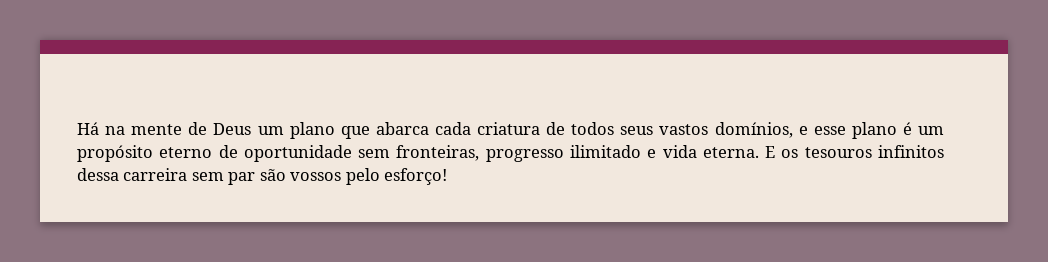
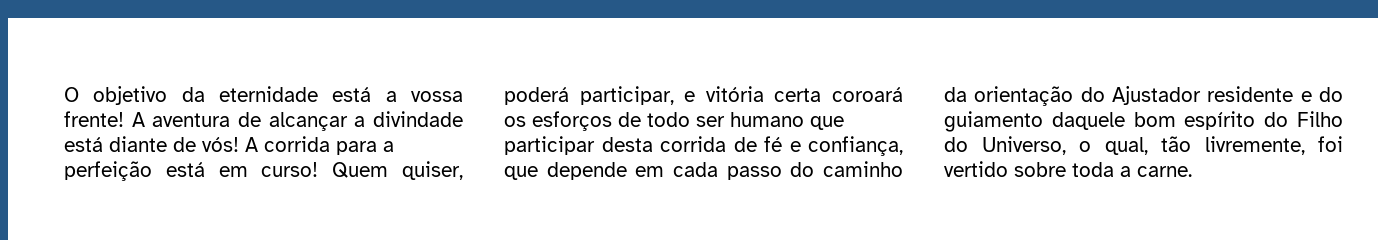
[77,122,945,139] [77,145,945,162] [77,168,448,185] Há na mente de Deus um plano que abarca cada criatura de todos seus vastos domínios, e esse plano é um propósito eterno de oportunidade sem fronteiras, progresso ilimitado e vida eterna. E os tesouros infinitos dessa carreira sem par são vossos pelo esforço! -> [64,86,463,105] [64,111,463,131] [64,136,394,155] [64,161,464,181] [504,86,903,105] [504,111,844,131] [504,136,903,156] [504,161,903,180] [944,86,1343,106] [944,111,1343,132] [944,136,1343,155] [944,161,1192,177] O objetivo da eternidade está a vossa frente! A aventura de alcançar a divindade está diante de vós! A corrida para a perfeição está em curso! Quem quiser, poderá participar, e vitória certa coroará os esforços de todo ser humano que participar desta corrida de fé e confiança, que depende em cada passo do caminho da orientação do Ajustador residente e do guiamento daquele bom espírito do Filho do Universo, o qual, tão livremente, foi vertido sobre toda a carne.

